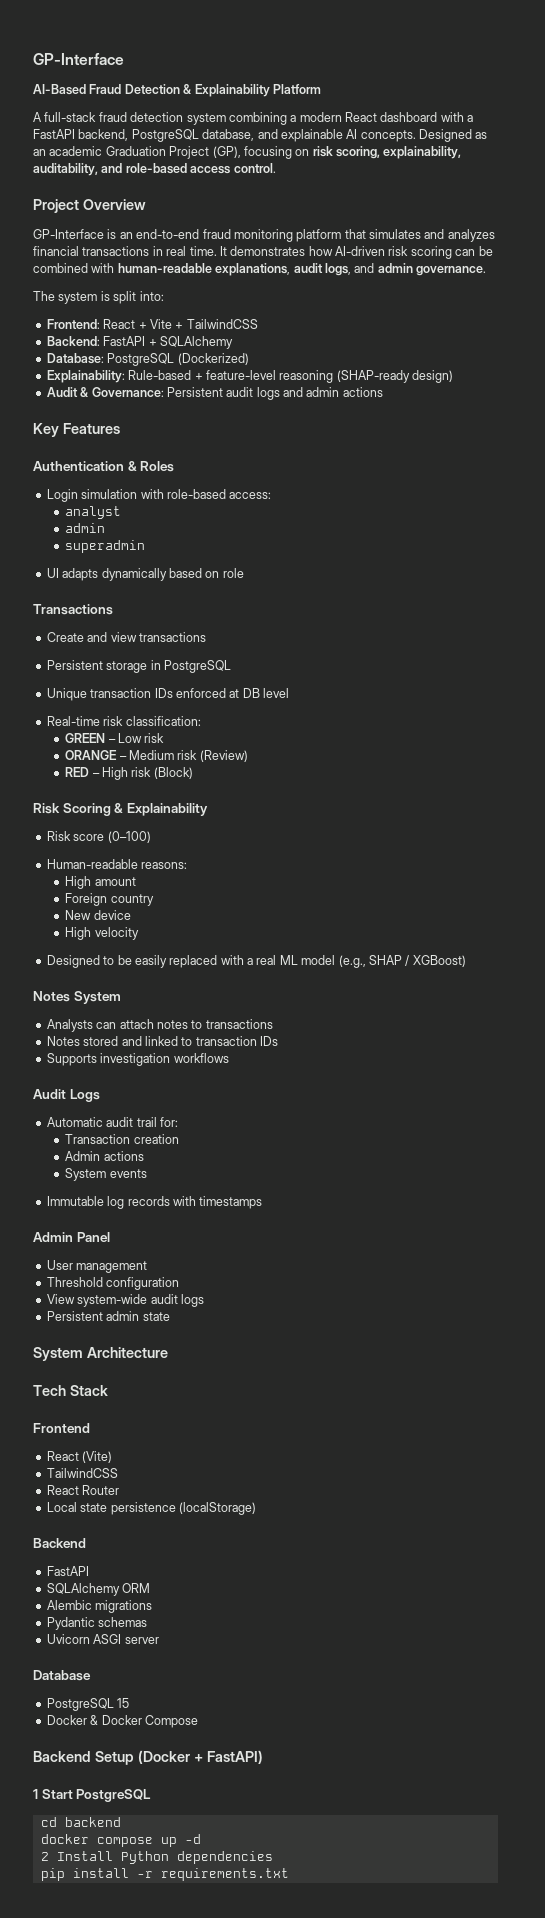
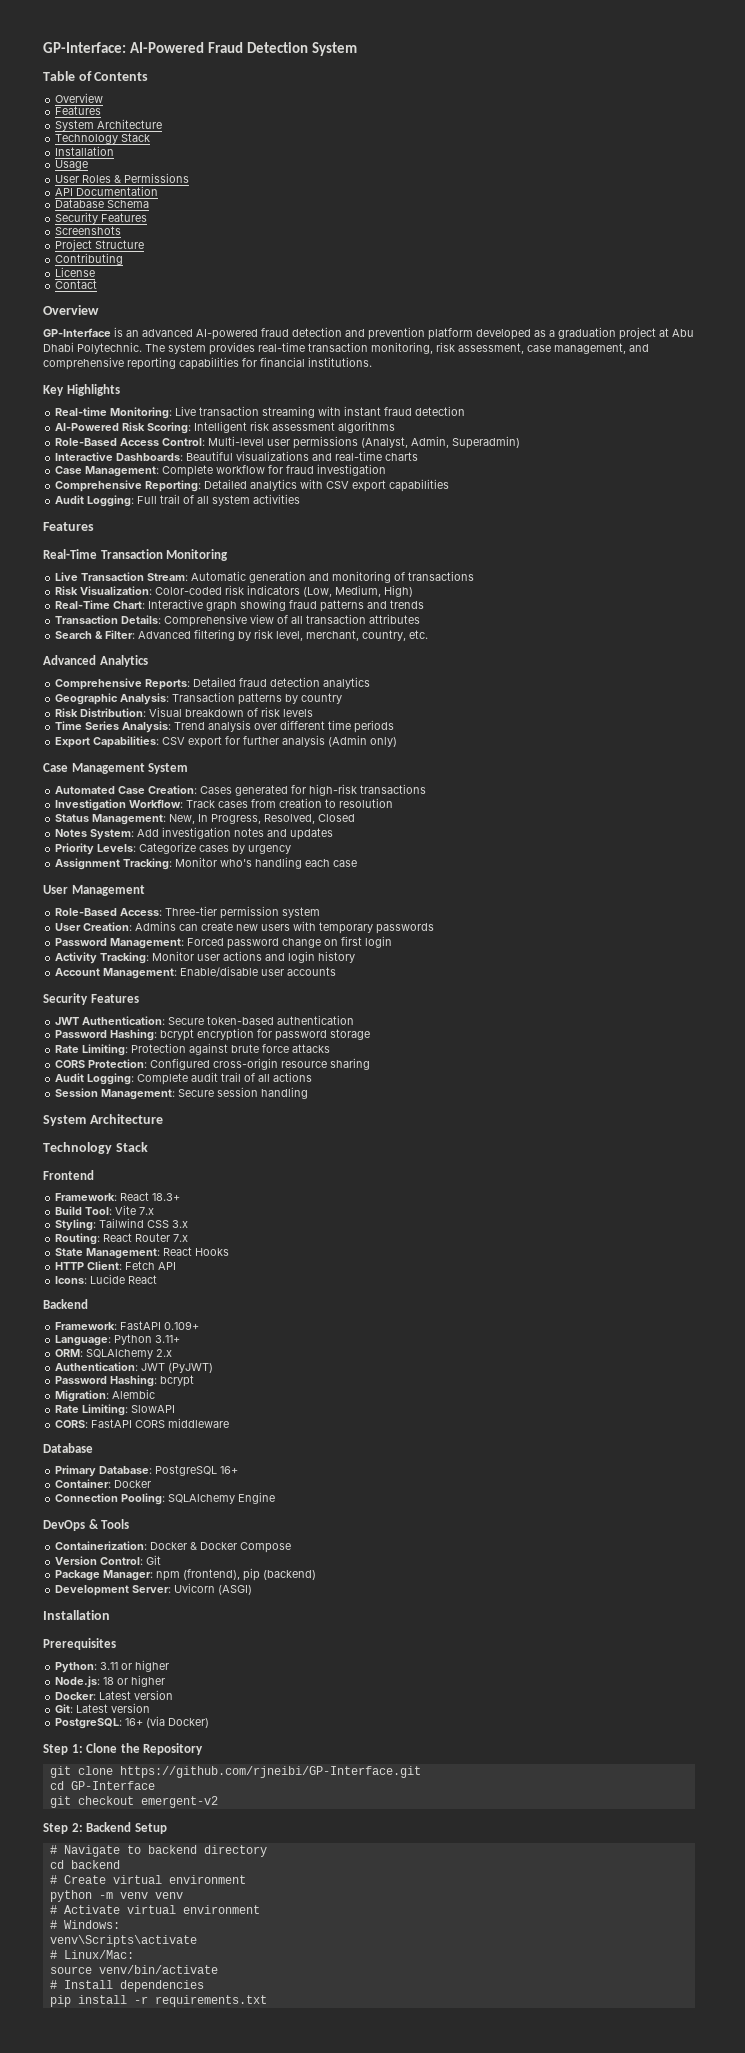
[33,53,124,65] [33,84,321,97] [33,112,474,125] [33,129,488,142] [33,146,462,159] [33,163,276,176] [33,199,146,213] [33,229,495,242] [33,246,493,259] [33,263,486,276] [33,291,164,304] [46,319,258,329] [46,336,233,349] [46,353,249,366] [46,370,453,383] [46,387,383,400] [33,423,120,437] [33,461,175,472] [46,489,272,502] [65,506,122,519] [65,523,106,533] [65,540,146,553] [46,568,244,581] [33,604,113,615] [46,632,206,642] [46,660,231,673] [46,688,289,701] [46,716,201,726] [65,733,165,743] [65,750,248,762] [65,767,193,780] [33,803,208,816] [46,831,151,843] [46,859,188,869] [65,876,136,889] [65,893,154,906] [65,910,131,920] [65,927,139,940] [46,955,466,968] [33,991,121,1004] [46,1019,273,1032] [46,1036,278,1046] [46,1053,229,1066] [33,1089,100,1102] [46,1117,178,1127] [65,1134,179,1144] [65,1151,144,1161] [65,1168,147,1181] [46,1196,263,1209] [33,1232,110,1242] [46,1260,148,1273] [46,1277,180,1290] [46,1294,204,1307] [46,1311,170,1321] [33,1347,168,1361] [33,1385,66,1396] GP-Interface // AI-Based Fraud Detection & Explainability Platform // A full-stack fraud detection system combining a modern React dashboard with a FastAPI backend, PostgreSQL database, and explainable AI concepts. Designed as an academic Graduation Project (GP), focusing on risk scoring, explainability, auditability, and role-based access control. // Project Overview // GP-Interface is an end-to-end fraud monitoring platform that simulates and analyzes financial transactions in real time. It demonstrates how AI-driven risk scoring can be combined with human-readable explanations, audit logs, and admin governance. // The system is split into: // Frontend: React + Vite + TailwindCSS // Backend: FastAPI + SQLAlchemy // Database: PostgreSQL (Dockerized) // Explainability: Rule-based + feature-level reasoning (SHAP-ready design) // Audit & Governance: Persistent audit logs and admin actions // Key Features // Authentication & Roles // Login simulation with role-based access: // analyst // admin // superadmin // UI adapts dynamically based on role // Transactions // Create and view transactions // Persistent storage in PostgreSQL // Unique transaction IDs enforced at DB level // Real-time risk classification: // GREEN – Low risk // ORANGE – Medium risk (Review) // RED – High risk (Block) // Risk Scoring & Explainability // Risk score (0–100) // Human-readable reasons: // High amount // Foreign country // New device // High velocity // Designed to be easily replaced with a real ML model (e.g., SHAP / XGBoost) // Notes System // Analysts can attach notes to transactions // Notes stored and linked to transaction IDs // Supports investigation workflows // Audit Logs // Automatic audit trail for: // Transaction creation // Admin actions // System events // Immutable log records with timestamps // Admin Panel // User management // Threshold configuration // View system-wide audit logs // Persistent admin state // System Architecture // Tech -> [43,42,357,56] [43,71,149,81] [55,93,104,103] [55,106,102,115] [55,119,163,131] [55,133,151,144] [55,146,115,156] [55,160,89,170] [55,173,190,183] [55,186,159,196] [55,199,150,208] [55,212,148,224] [55,226,122,235] [55,239,145,251] [55,253,124,265] [55,267,96,277] [55,280,98,289] [43,305,99,315] [43,327,694,340] [43,342,649,355] [43,357,372,370] [43,384,120,396] [55,406,466,419] [55,421,396,434] [55,436,521,449] [55,451,419,461] [55,464,387,477] [55,479,450,492] [55,494,301,507] [43,522,94,531] [43,549,229,561] [55,571,475,583] [55,585,414,597] [55,599,425,612] [55,614,421,627] [55,629,429,641] [43,655,148,667] [55,677,371,690] [55,692,343,705] [55,707,314,717] [55,720,395,733] [55,735,398,748] [43,763,189,774] [55,784,427,796] [55,798,394,811] [55,814,356,825] [55,827,334,840] [55,842,292,855] [55,857,358,870] [43,885,145,896] [55,906,321,919] [55,921,435,934] [55,936,393,949] [55,951,356,964] [55,966,337,979] [43,993,139,1005] [55,1015,355,1025] [55,1028,371,1041] [55,1043,331,1056] [55,1058,371,1070] [55,1072,313,1085] [55,1087,309,1100] [43,1114,163,1126] [43,1142,112,1154] GP-Interface: AI-Powered Fraud Detection System // Table of Contents // Overview // Features // System Architecture // Technology Stack // Installation // Usage // User Roles & Permissions // API Documentation // Database Schema // Security Features // Screenshots // Project Structure // Contributing // License // Contact // Overview // GP-Interface is an advanced AI-powered fraud detection and prevention platform developed as a graduation project at Abu Dhabi Polytechnic. The system provides real-time transaction monitoring, risk assessment, case management, and comprehensive reporting capabilities for financial institutions. // Key Highlights // Real-time Monitoring: Live transaction streaming with instant fraud detection // AI-Powered Risk Scoring: Intelligent risk assessment algorithms // Role-Based Access Control: Multi-level user permissions (Analyst, Admin, Superadmin) // Interactive Dashboards: Beautiful visualizations and real-time charts // Case Management: Complete workflow for fraud investigation // Comprehensive Reporting: Detailed analytics with CSV export capabilities // Audit Logging: Full trail of all system activities // Features // Real-Time Transaction Monitoring // Live Transaction Stream: Automatic generation and monitoring of transactions // Risk Visualization: Color-coded risk indicators (Low, Medium, High) // Real-Time Chart: Interactive graph showing fraud patterns and trends // Transaction Details: Comprehensive view of all transaction attributes // Search & Filter: Advanced filtering by risk level, merchant, country, etc. // Advanced Analytics // Comprehensive Reports: Detailed fraud detection analytics // Geographic Analysis: Transaction patterns by country // Risk Distribution: Visual breakdown of risk levels // Time Series Analysis: Trend analysis over different time periods // Export Capabilities: CSV export for further analysis (Admin only) // Case Management System // Automated Case Creation: Cases generated for high-risk transactions // Investigation Workflow: Track cases from creation to resolution // Status Management: New, In Progress, Resolved, Closed // Notes System: Add investigation notes and updates // Priority Levels: Categorize cases by urgency // Assignment Tracking: Monitor who's handling each case // User Management // Role-Based Access: Three-tier permission system // User Creation: Admins can create new users with temporary passwords // Password Management: Forced password change on first login // Activity Tracking: Monitor user actions and login history // Account Management: Enable/disable user accounts // Security Features // JWT Authentication: Secure token-based authentication // Password Hashing: bcrypt encryption for password storage // Rate Limiting: Protection against brute force attacks // CORS Protection: Configured cross-origin resource sharing // Audit Logging: Complete audit trail of all actions // Session Management: Secure session handling // System Architecture // Technology
[46,1451,113,1463] [46,1468,118,1478] [46,1485,120,1495] [46,1502,256,1515] React (Vite) // TailwindCSS // React Router // Local state persistence (localStorage) -> [55,1192,181,1201] [55,1205,155,1215] [55,1218,189,1231] [55,1233,189,1245] [55,1247,230,1259] [55,1261,177,1270] [55,1274,158,1284] Framework: React 18.3+ // Build Tool: Vite 7.x // Styling: Tailwind CSS 3.x // Routing: React Router 7.x // State Management: React Hooks // HTTP Client: Fetch API // Icons: Lucide React
[46,1566,89,1576] [46,1583,151,1596] [46,1600,153,1613] [46,1617,148,1630] [46,1634,159,1644] [33,1670,91,1681] [46,1698,130,1711] [46,1715,198,1728] [33,1750,263,1765] [33,1789,152,1802] [40,1817,121,1827] [40,1834,201,1847] [40,1851,169,1864] FastAPI // SQLAlchemy ORM // Alembic migrations // Pydantic schemas // Uvicorn ASGI server // Database // PostgreSQL 15 // Docker & Docker Compose // Backend Setup (Docker + FastAPI) // 1 Start PostgreSQL // cd backend // docker compose up -d // 2 Install Python -> [55,1321,200,1330] [55,1334,181,1346] [55,1349,173,1359] [55,1362,214,1373] [55,1375,195,1387] [55,1389,156,1402] [55,1404,176,1416] [55,1418,230,1428] [43,1443,93,1453] [55,1465,239,1477] [55,1479,152,1488] [55,1492,276,1505] [43,1519,130,1531] [55,1541,292,1553] [55,1555,162,1565] [55,1568,317,1581] [55,1583,253,1596] [43,1610,110,1620] [43,1638,116,1650] [55,1660,170,1673] [55,1675,166,1688] [55,1690,174,1700] [55,1703,151,1713] [55,1716,210,1729] [43,1743,204,1755] [49,1766,421,1778] [49,1781,155,1790] [49,1796,218,1808] [43,1822,167,1834] [49,1845,267,1857] [49,1860,120,1869] [49,1875,246,1884] [49,1890,183,1902] [49,1905,260,1914] [49,1920,120,1929] [49,1935,197,1947] [49,1950,134,1959] [49,1965,218,1974] [49,1980,113,1989] Framework: FastAPI 0.109+ // Language: Python 3.11+ // ORM: SQLAlchemy 2.x // Authentication: JWT (PyJWT) // Password Hashing: bcrypt // Migration: Alembic // Rate Limiting: SlowAPI // CORS: FastAPI CORS middleware // Database // Primary Database: PostgreSQL 16+ // Container: Docker // Connection Pooling: SQLAlchemy Engine // DevOps & Tools // Containerization: Docker & Docker Compose // Version Control: Git // Package Manager: npm (frontend), pip (backend) // Development Server: Uvicorn (ASGI) // Installation // Prerequisites // Python: 3.11 or higher // Node.js: 18 or higher // Docker: Latest version // Git: Latest version // PostgreSQL: 16+ (via Docker) // Step 1: Clone the Repository // git clone https://github.com/rjneibi/GP-Interface.git // cd GP-Interface // git checkout emergent-v2 // Step 2: Backend Setup // # Navigate to backend directory // cd backend // # Create virtual environment // python -m venv venv // # Activate virtual environment // # Windows: // venv\Scripts\activate // # Linux/Mac: // source venv/bin/activate // # Install

